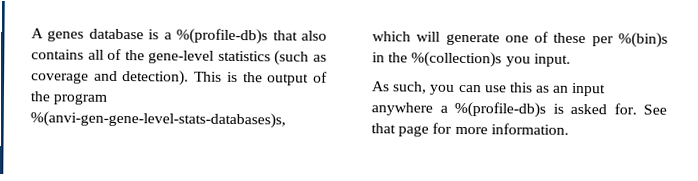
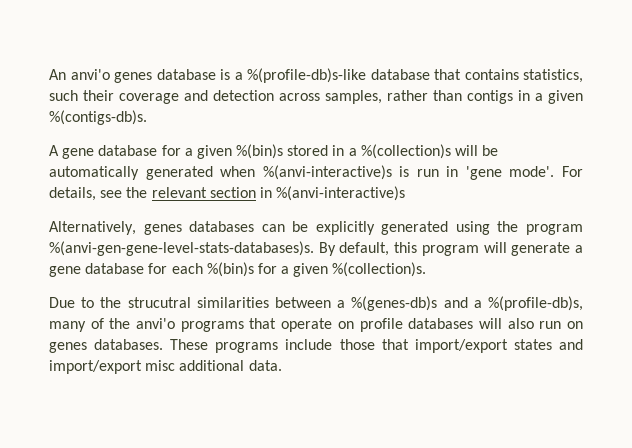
[31,28,44,39] A -> [49,69,110,80] An anvi'o
[176,28,327,45] [31,48,327,66] [31,70,329,86] [30,91,108,105] [30,111,286,129] [372,31,668,48] [372,51,571,68] [371,81,607,97] [371,101,667,118] [371,122,569,137] %(profile-db)s that also contains all of the gene-level statistics (such as coverage and detection). This is the output of the program %(anvi-gen-gene-level-stats-databases)s, which will generate one of these per %(bin)s in the %(collection)s you input. // As such, you can use this as an input anywhere a %(profile-db)s is asked for. See that page for more information. -> [247,68,583,83] [49,90,583,104] [49,110,147,125] [49,144,499,159] [49,165,583,180] [49,186,406,201] [49,221,583,235] [49,241,583,256] [49,262,427,277] [49,296,583,311] [49,318,583,332] [49,339,583,353] [49,360,282,374] %(profile-db)s-like database that contains statistics, such their coverage and detection across samples, rather than contigs in a given %(contigs-db)s. // A gene database for a given %(bin)s stored in a %(collection)s will be automatically generated when %(anvi-interactive)s is run in 'gene mode'. For details, see the relevant section in %(anvi-interactive)s // Alternatively, genes databases can be explicitly generated using the program %(anvi-gen-gene-level-stats-databases)s. By default, this program will generate a gene database for each %(bin)s for a given %(collection)s. // Due to the strucutral similarities between a %(genes-db)s and a %(profile-db)s, many of the anvi'o programs that operate on profile databases will also run on genes databases. These programs include those that import/export states and import/export misc additional data.

